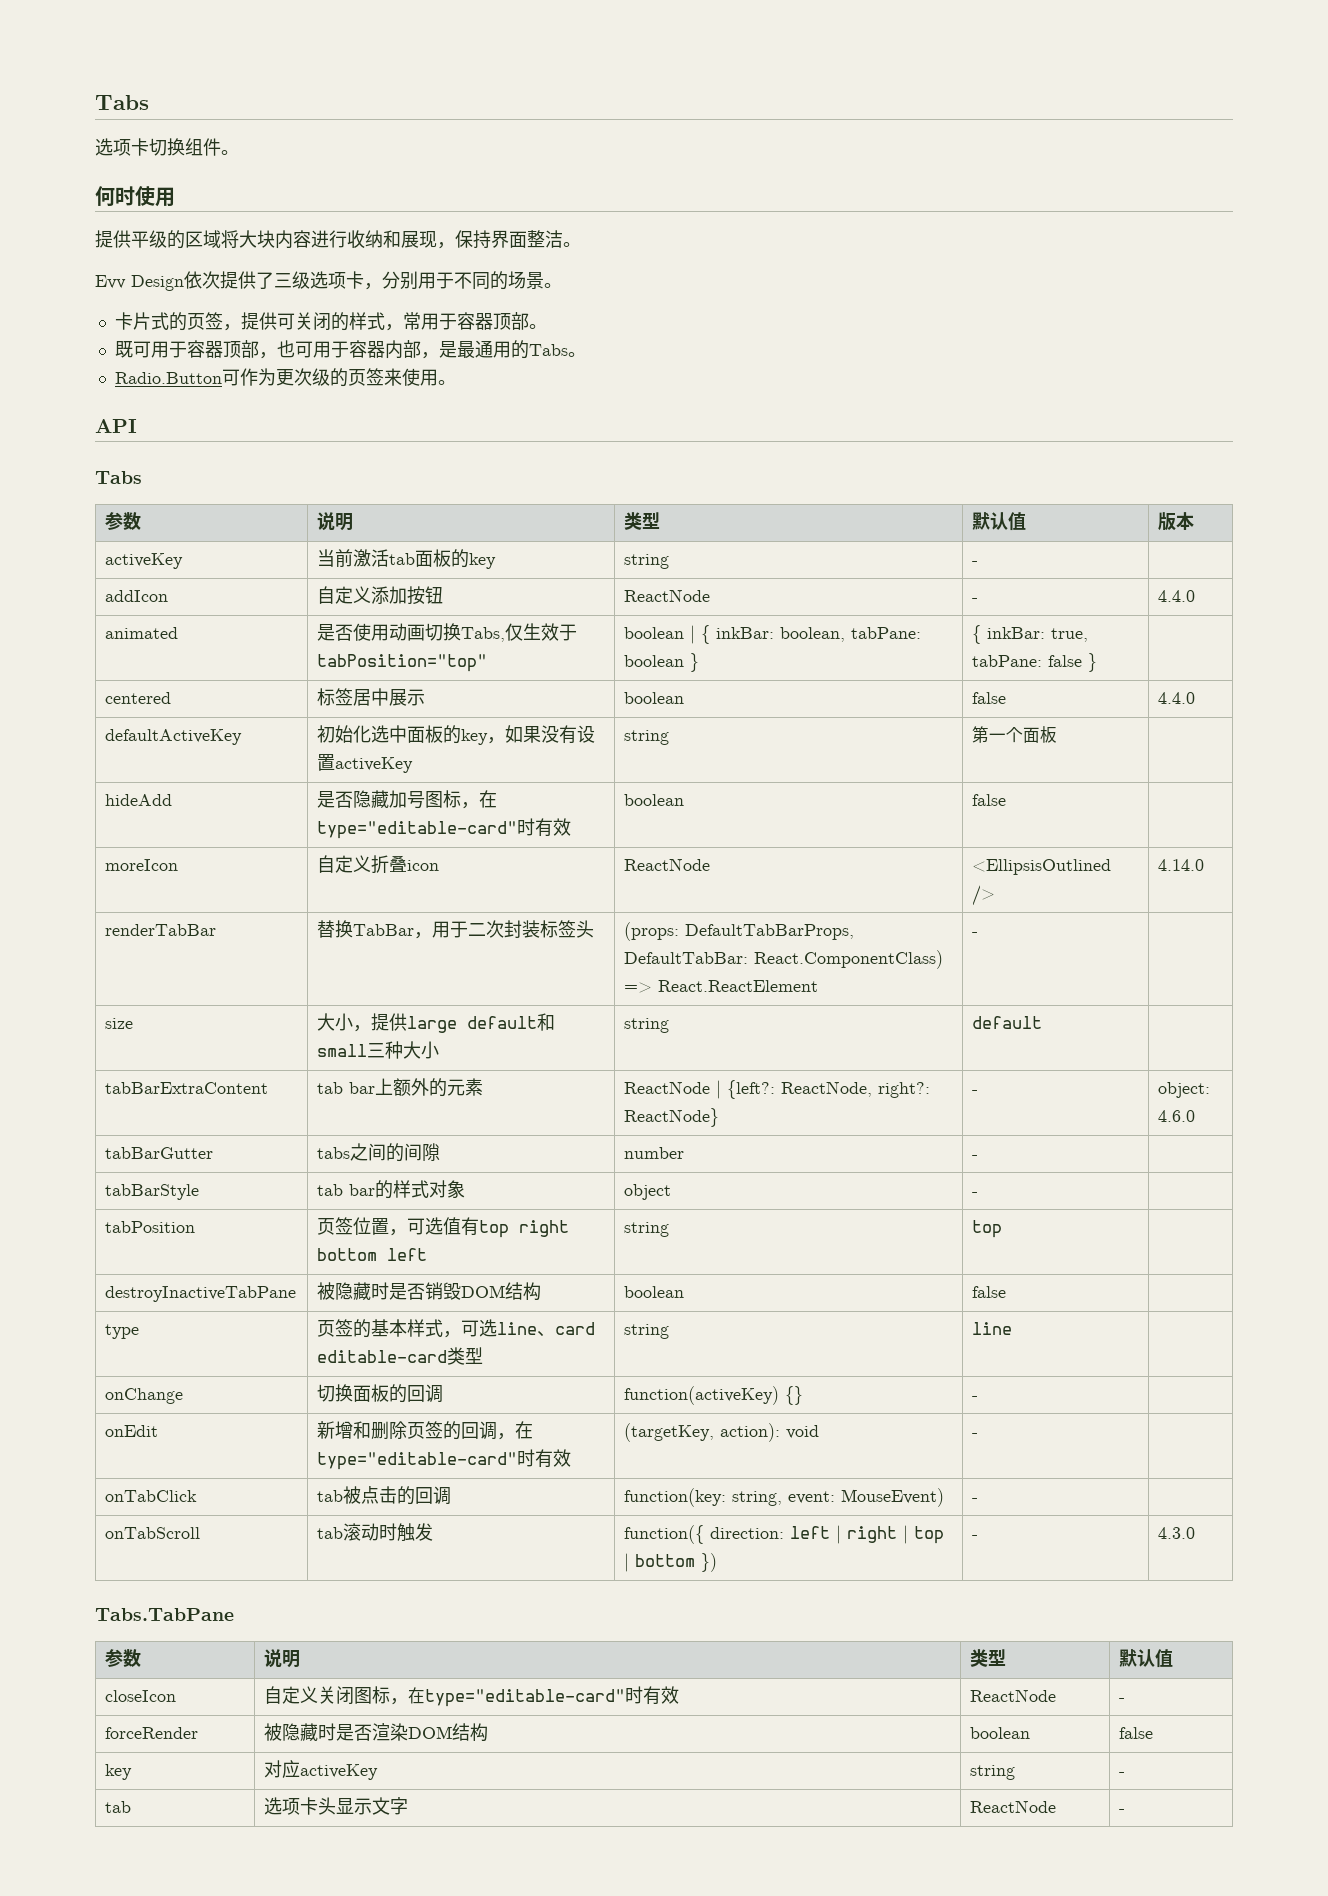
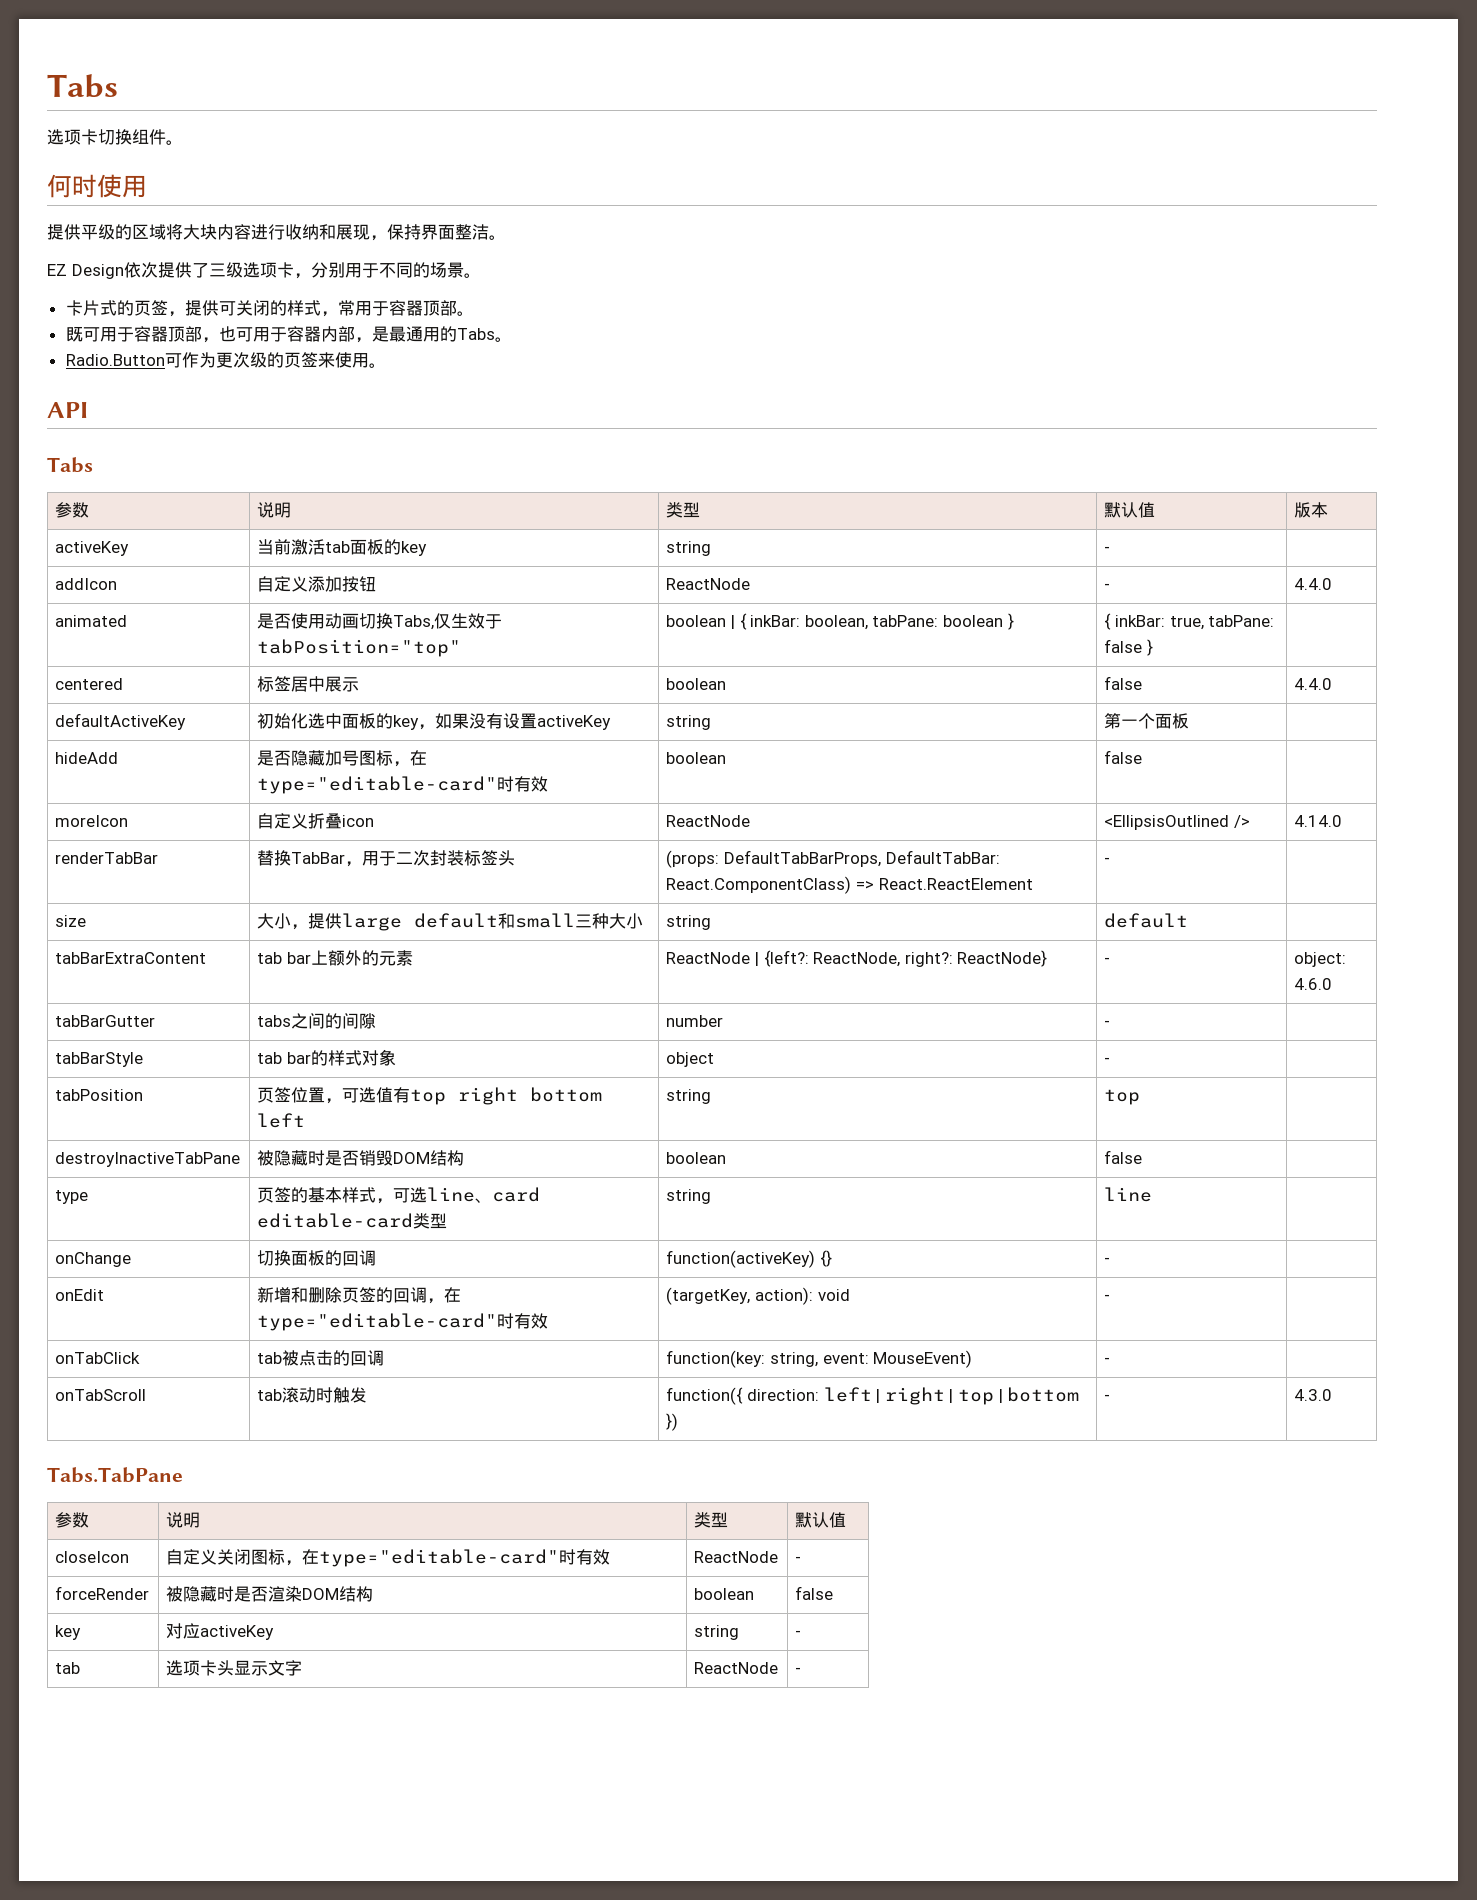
[95,275,126,289] Evv -> [47,264,67,276] EZ

